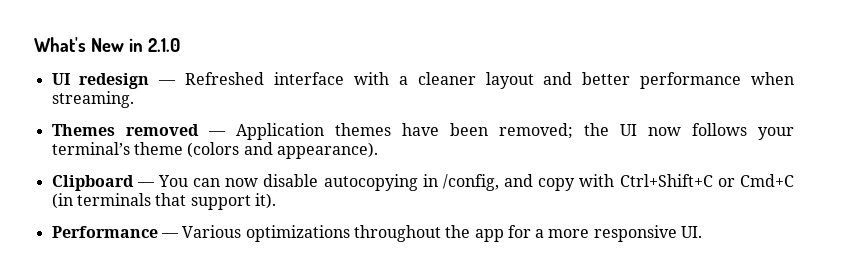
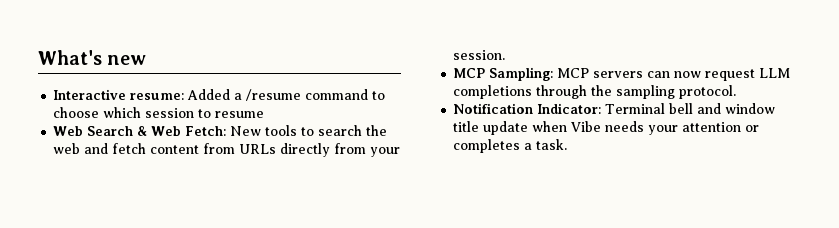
[90,38,180,52] [51,72,795,89] [51,91,134,108] [51,123,794,140] [51,142,378,159] [51,174,794,191] [51,193,276,210] [51,225,703,242] New in 2.1.0 // UI redesign — Refreshed interface with a cleaner layout and better performance when streaming. // Themes removed — Application themes have been removed; the UI now follows your terminal’s theme (colors and appearance). // Clipboard — You can now disable autocopying in /config, and copy with Ctrl+Shift+C or Cmd+C (in terminals that support it). // Performance — Various optimizations throughout the app for a more responsive UI. -> [107,55,147,65] [53,89,386,101] [53,107,265,118] [53,125,388,136] [53,143,401,157] [453,50,506,60] [453,67,791,81] [453,85,737,99] [453,103,776,114] [453,121,760,135] [453,139,568,153] new // Interactive resume: Added a /resume command to choose which session to resume // Web Search & Web Fetch: New tools to search the web and fetch content from URLs directly from your session. // MCP Sampling: MCP servers can now request LLM completions through the sampling protocol. // Notification Indicator: Terminal bell and window title update when Vibe needs your attention or completes a task.

